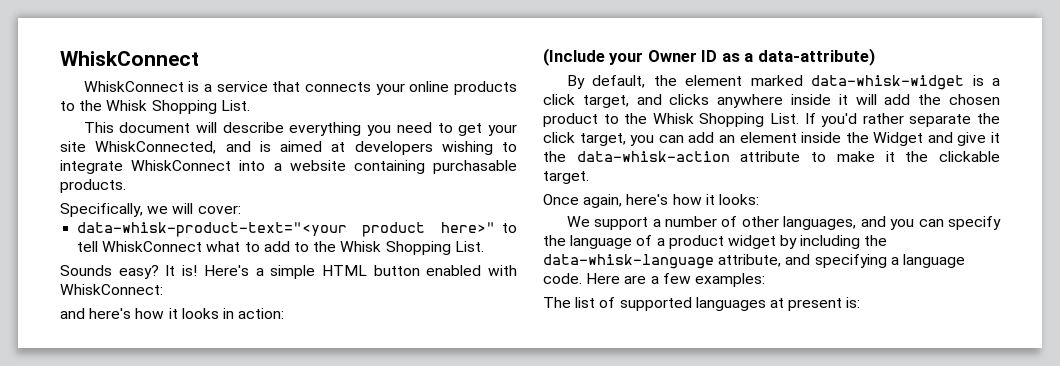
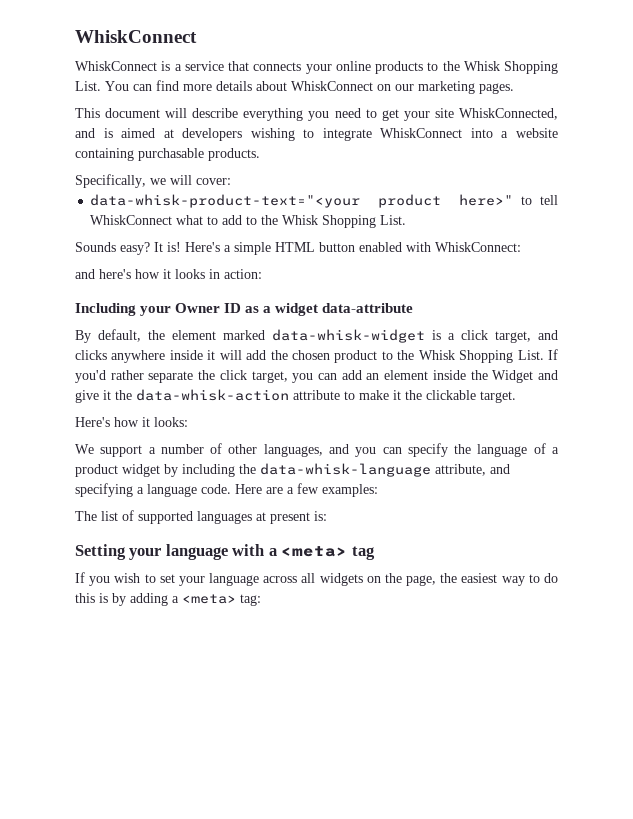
(250, 105) none -> [105,80,514,94] You can find more details about WhiskConnect on our marketing pages.
[543,48,605,66] (Include -> [75,303,136,316] Including
[757,48,875,66] data-attribute) -> [275,303,414,316] widget data-attribute
[543,194,669,208] Once again, here's -> [75,417,110,427] Here's
(861, 302) none -> [75,544,375,560] [75,572,559,586] [75,593,261,606] // Setting your language with a <meta> tag // If you wish to set your language across all widgets on the page, the easiest way to do this is by adding a <meta> tag:

